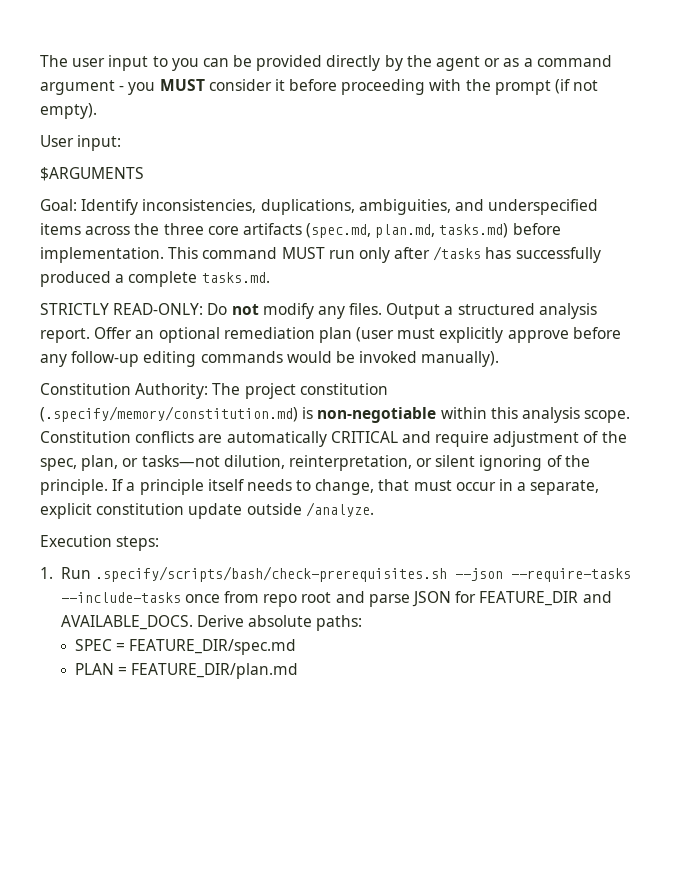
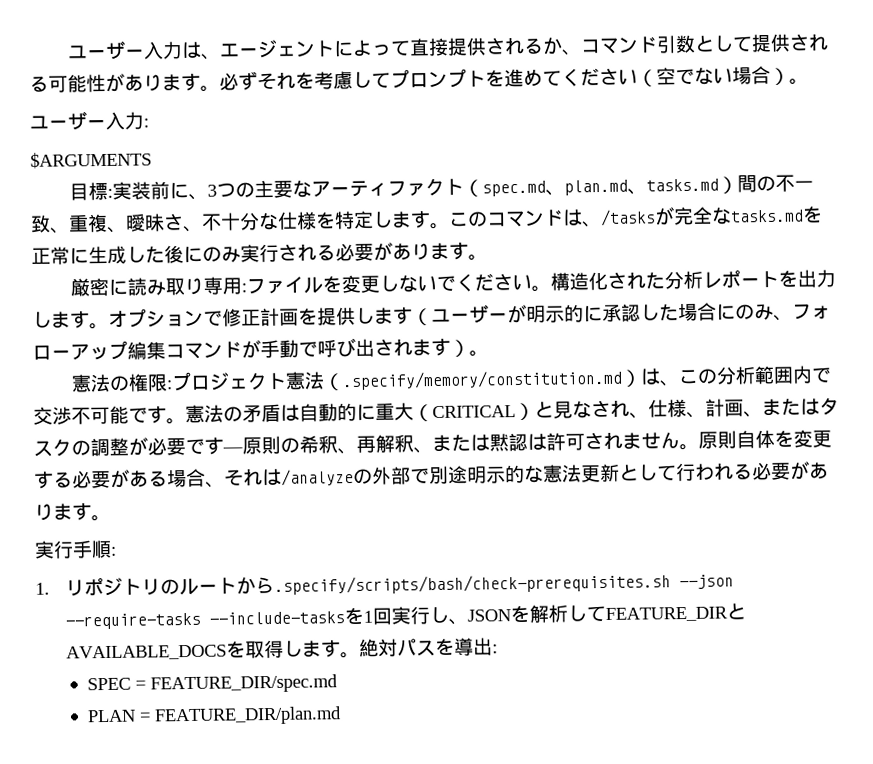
[40,55,612,71] [40,79,599,95] [40,103,97,119] [40,135,122,151] [40,167,144,181] [40,199,599,215] [40,223,561,238] [40,246,601,263] [40,271,270,287] [40,303,597,319] [40,327,621,343] [40,351,500,367] [40,383,388,399] [40,406,631,423] [40,431,627,447] [40,455,590,471] [40,479,600,495] [40,502,374,519] [40,535,160,551] [40,566,631,582] [60,591,612,607] [60,615,363,631] The user input to you can be provided directly by the agent or as a command argument - you MUST consider it before proceeding with the prompt (if not empty). // User input: // $ARGUMENTS // Goal: Identify inconsistencies, duplications, ambiguities, and underspecified items across the three core artifacts (spec.md, plan.md, tasks.md) before implementation. This command MUST run only after /tasks has successfully produced a complete tasks.md. // STRICTLY READ-ONLY: Do not modify any files. Output a structured analysis report. Offer an optional remediation plan (user must explicitly approve before any follow-up editing commands would be invoked manually). // Constitution Authority: The project constitution (.specify/memory/constitution.md) is non-negotiable within this analysis scope. Constitution conflicts are automatically CRITICAL and require adjustment of the spec, plan, or tasks—not dilution, reinterpretation, or silent ignoring of the principle. If a principle itself needs to change, that must occur in a separate, explicit constitution update outside /analyze. // Execution steps: // 1. Run .specify/scripts/bash/check-prerequisites.sh --json --require-tasks --include-tasks once from repo root and parse JSON for FEATURE_DIR and AVAILABLE_DOCS. Derive absolute paths: -> [66,33,829,60] [29,65,809,93] [29,111,149,131] [30,151,152,169] [68,174,814,201] [30,206,823,234] [31,241,488,265] [69,269,836,297] [32,302,831,330] [32,337,489,361] [70,365,832,393] [33,397,839,425] [33,429,832,457] [34,461,829,489] [34,502,111,522] [34,539,117,559] [35,573,735,597] [65,603,747,630] [66,637,499,661] ユーザー入力は、エージェントによって直接提供されるか、コマンド引数として提供される可能性があります。必ずそれを考慮してプロンプトを進めてください（空でない場合）。 // ユーザー入力: // $ARGUMENTS // 目標:実装前に、3つの主要なアーティファクト（spec.md、plan.md、tasks.md）間の不一致、重複、曖昧さ、不十分な仕様を特定します。このコマンドは、/tasksが完全なtasks.mdを正常に生成した後にのみ実行される必要があります。 // 厳密に読み取り専用:ファイルを変更しないでください。構造化された分析レポートを出力します。オプションで修正計画を提供します（ユーザーが明示的に承認した場合にのみ、フォローアップ編集コマンドが手動で呼び出されます）。 // 憲法の権限:プロジェクト憲法（.specify/memory/constitution.md）は、この分析範囲内で交渉不可能です。憲法の矛盾は自動的に重大（CRITICAL）と見なされ、仕様、計画、またはタスクの調整が必要です—原則の希釈、再解釈、または黙認は許可されません。原則自体を変更する必要がある場合、それは/analyzeの外部で別途明示的な憲法更新として行われる必要があります。 // 実行手順: // 1.リポジトリのルートから.specify/scripts/bash/check-prerequisites.sh --json --require-tasks --include-tasksを1回実行し、JSONを解析してFEATURE_DIRとAVAILABLE_DOCSを取得します。絶対パスを導出:

